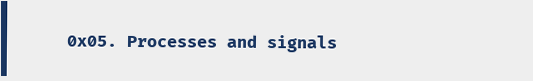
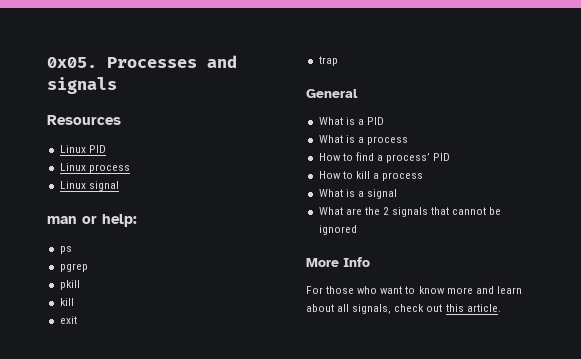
(338, 44) none -> [47,115,121,125] [59,145,106,153] [59,163,130,173] [59,181,119,191] [47,214,137,227] [59,246,72,254] [59,263,88,272] [59,280,80,290] [59,298,74,306] [59,316,77,324] [318,56,338,66] [306,89,358,98] [318,117,384,125] [318,135,408,145] [318,152,451,163] [318,171,424,181] [318,189,397,199] [318,207,502,217] [318,225,357,235] [306,257,370,267] [306,286,522,294] [306,304,501,314] // Resources // Linux PID // Linux process // Linux signal // man or help: // ps // pgrep // pkill // kill // exit // trap // General // What is a PID // What is a process // How to find a process’ PID // How to kill a process // What is a signal // What are the 2 signals that cannot be ignored // More Info // For those who want to know more and learn about all signals, check out this article.

